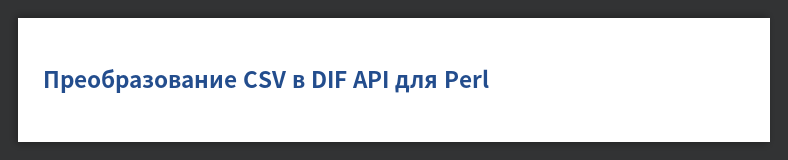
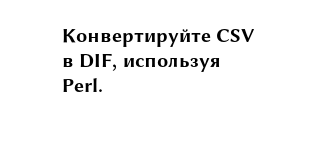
[43,68,237,93] Преобразование -> [62,29,211,47] Конвертируйте
[311,69,490,93] DIF API для Perl -> [79,53,221,72] [62,78,103,92] DIF, используя Perl.

